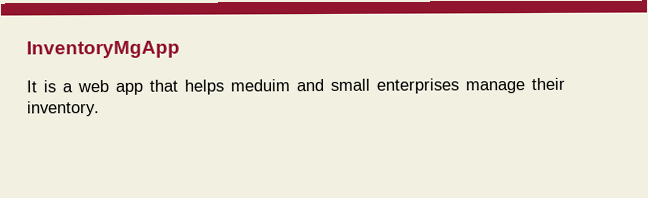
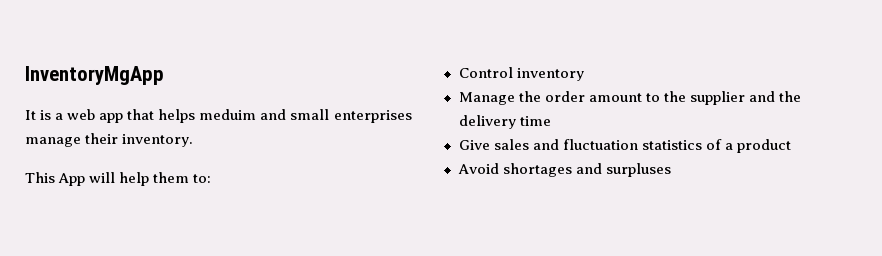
(100, 109) none -> [25,172,212,186] [458,67,584,81] [458,91,801,105] [458,115,551,129] [458,139,791,153] [457,163,671,177] // This App will help them to: // Control inventory // Manage the order amount to the supplier and the delivery time // Give sales and fluctuation statistics of a product // Avoid shortages and surpluses

